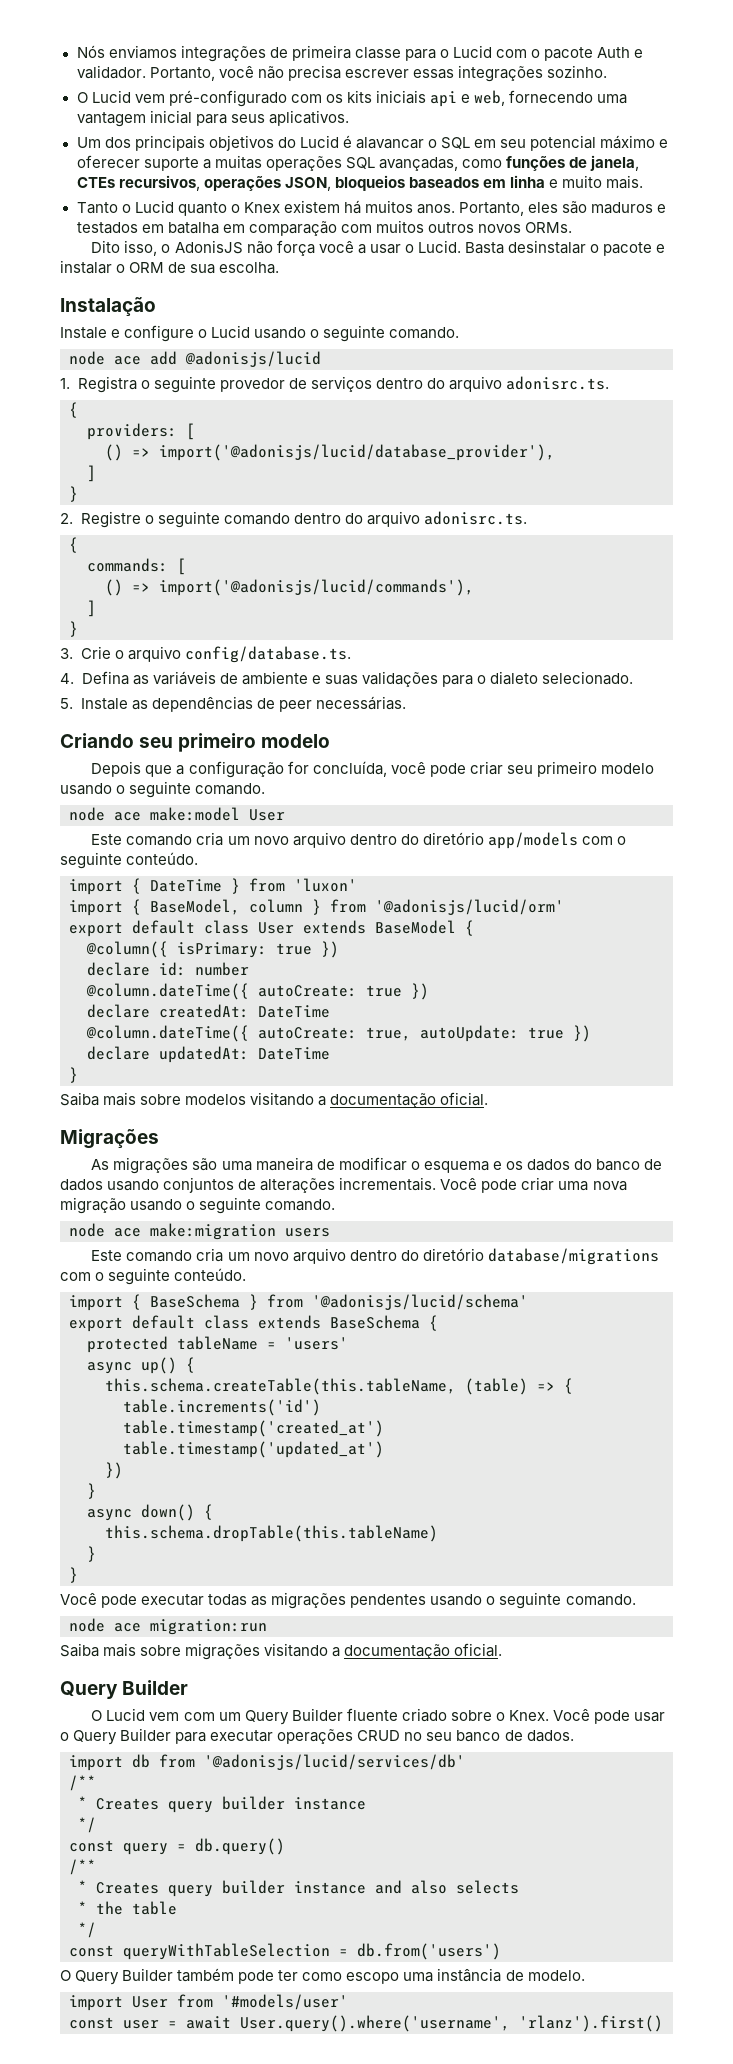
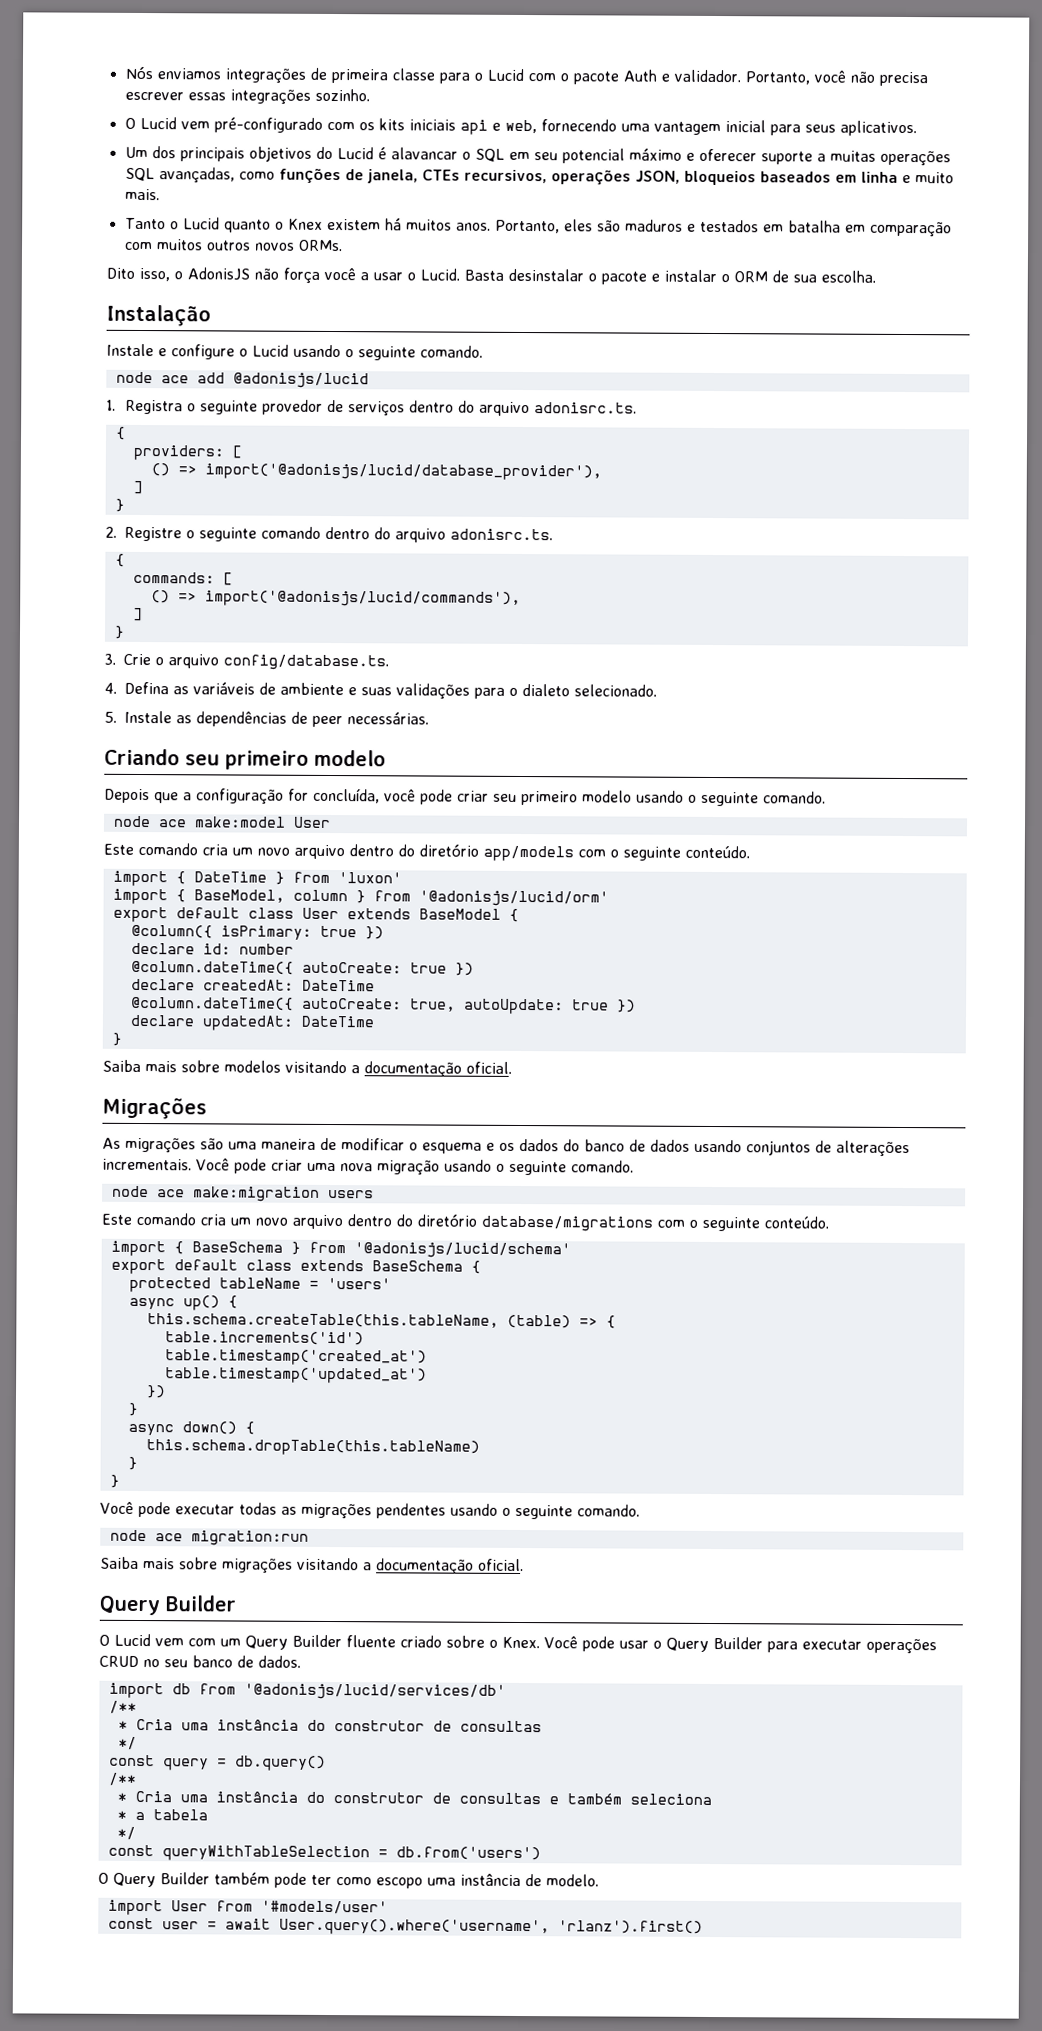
[96,1796,366,1813] Creates query builder instance -> [135,1718,542,1733] Cria uma instância do construtor de consultas
[96,1880,519,1897] [78,1901,177,1915] Creates query builder instance and also selects // * the table -> [134,1790,712,1806] [116,1809,208,1821] Cria uma instância do construtor de consultas e também seleciona // * a tabela

